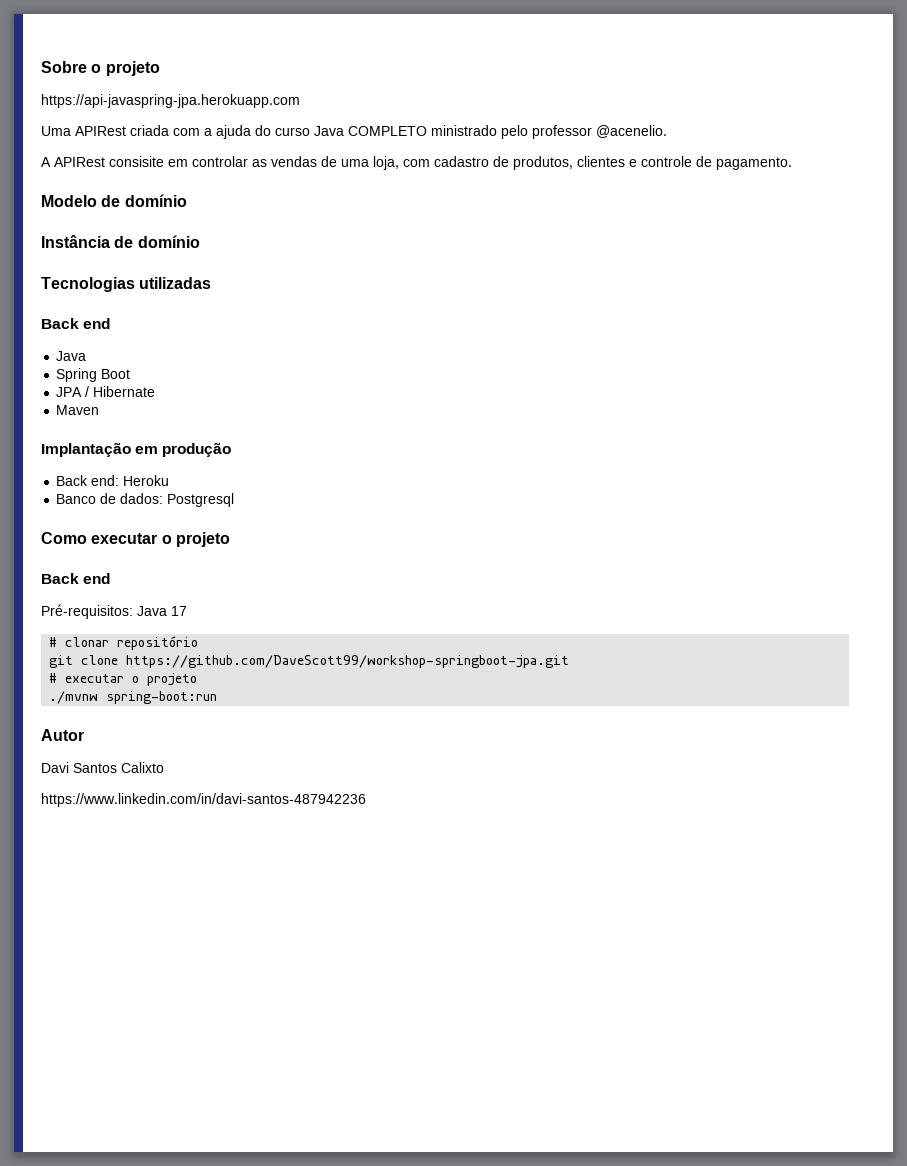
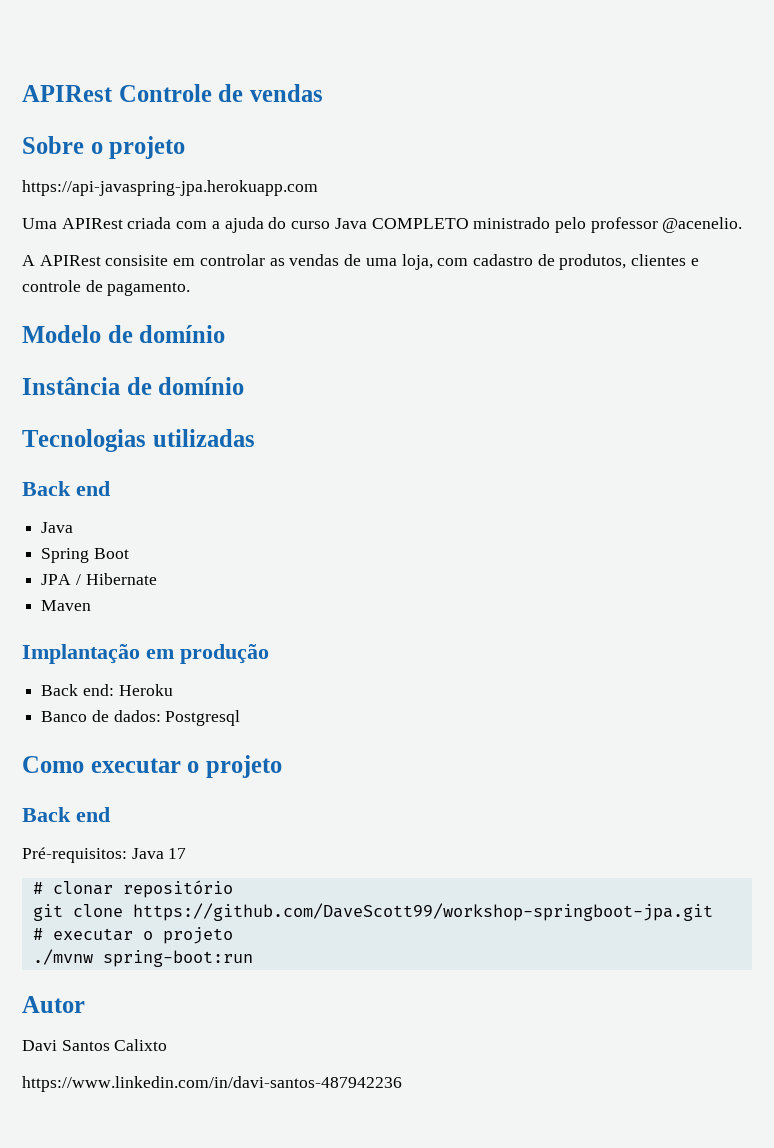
(41, 67) none -> [22,84,323,102] APIRest Controle de vendas //

